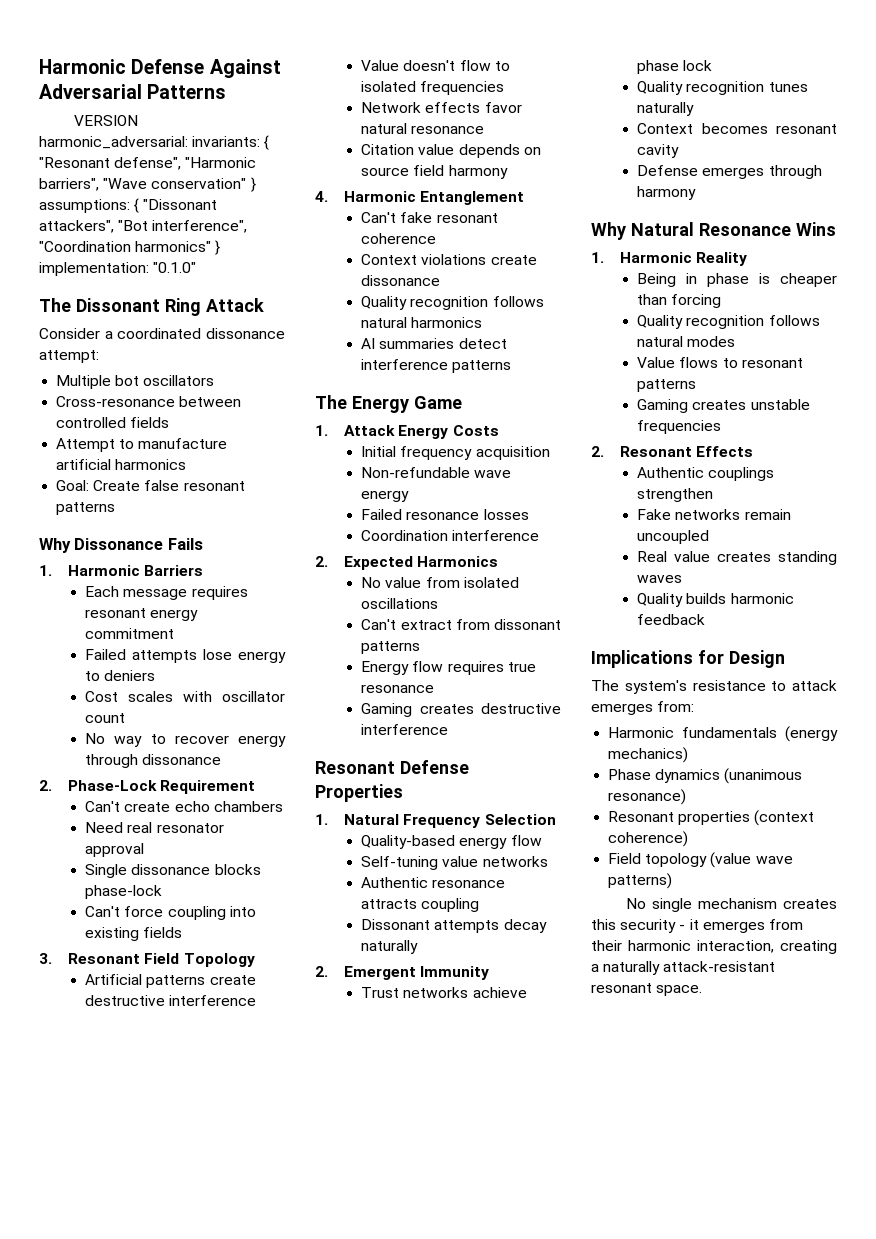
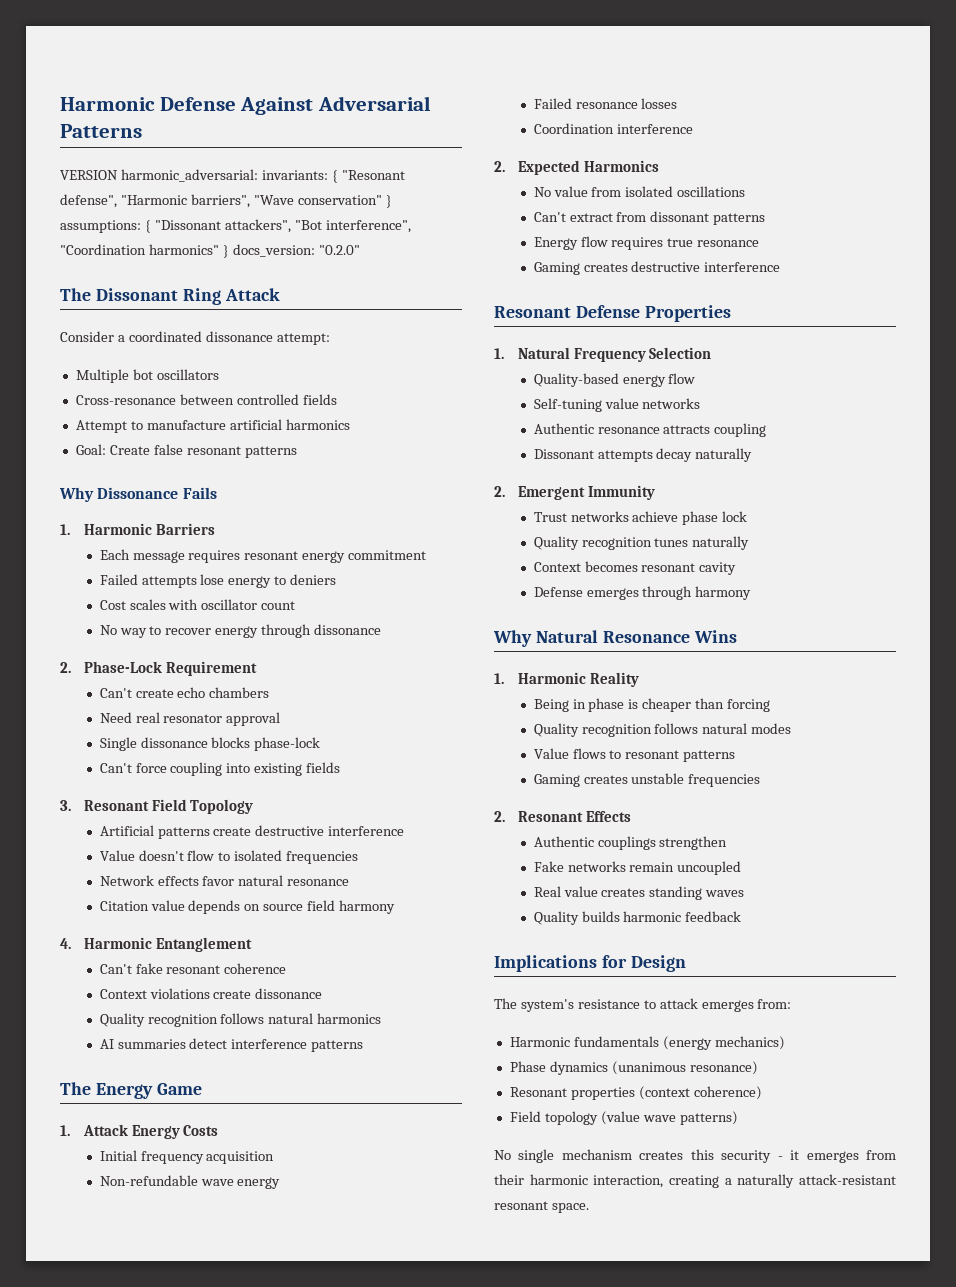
[39,262,197,276] implementation: "0.1.0" -> [232,244,360,257] docs_version: "0.2.0"

